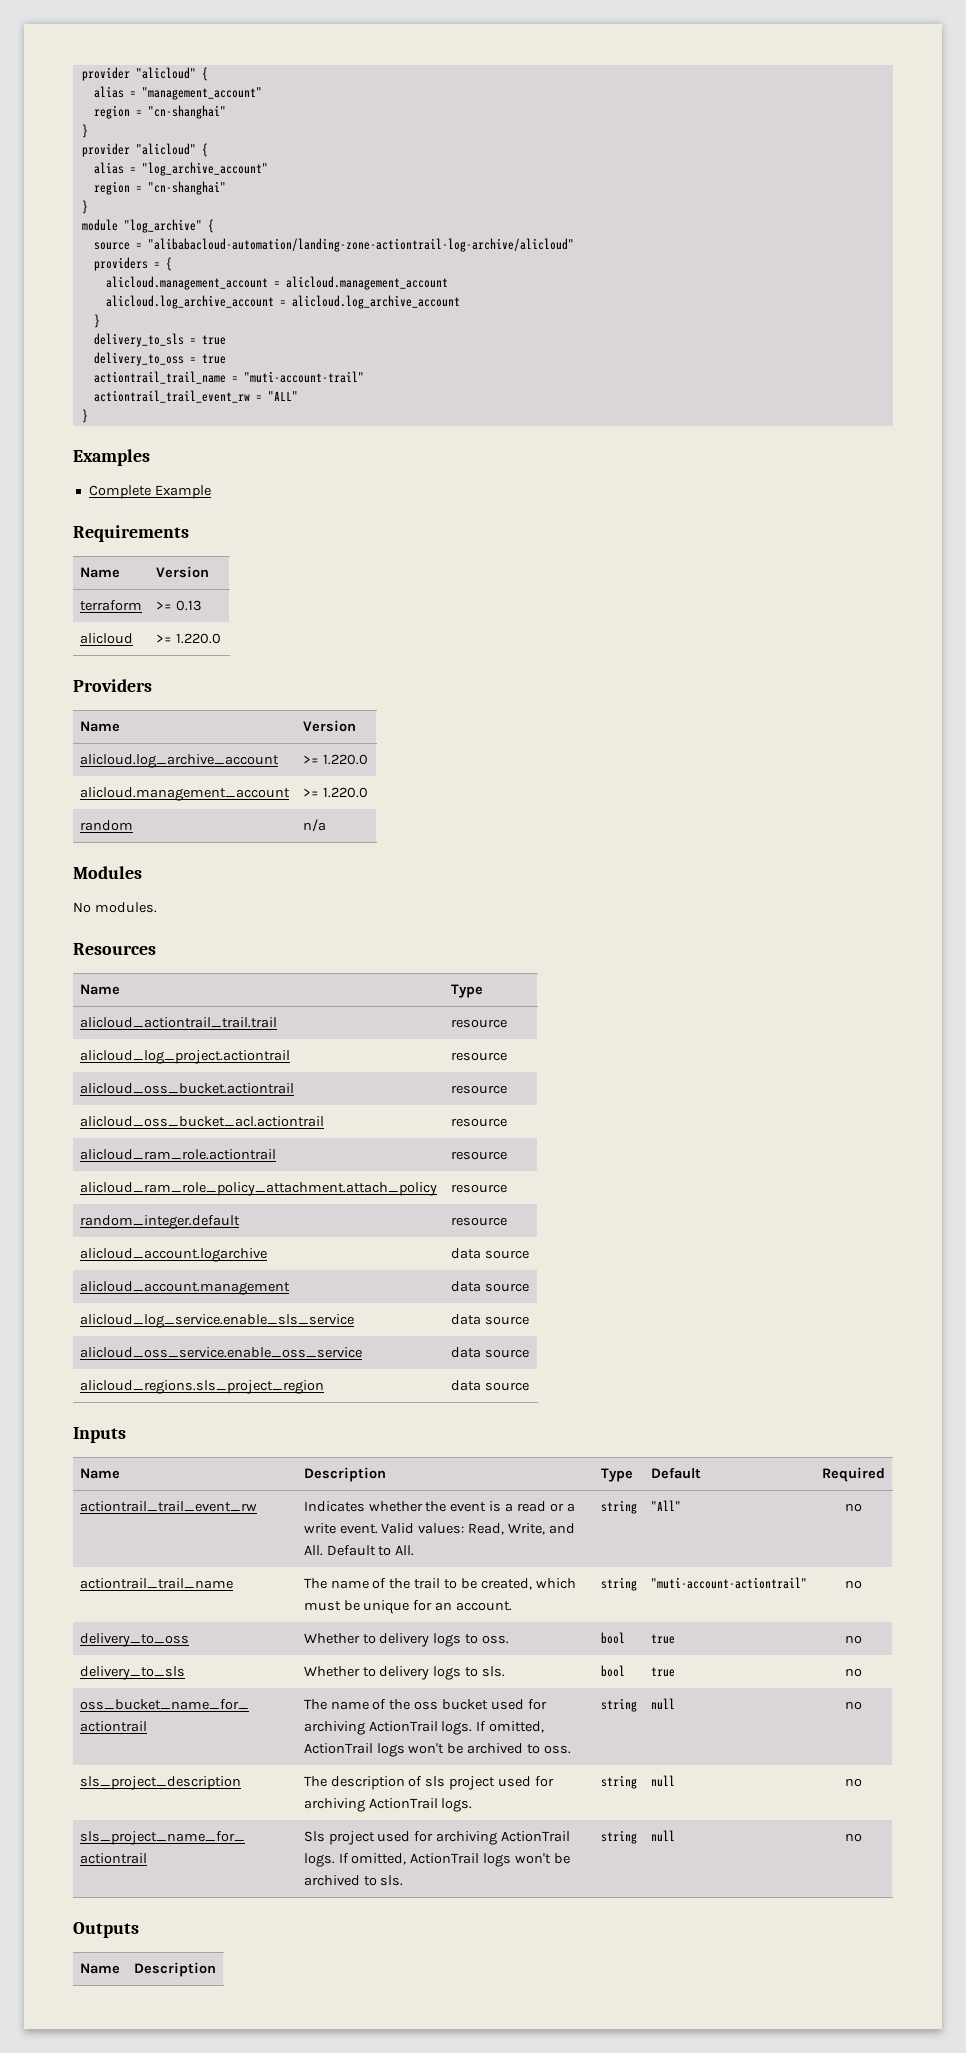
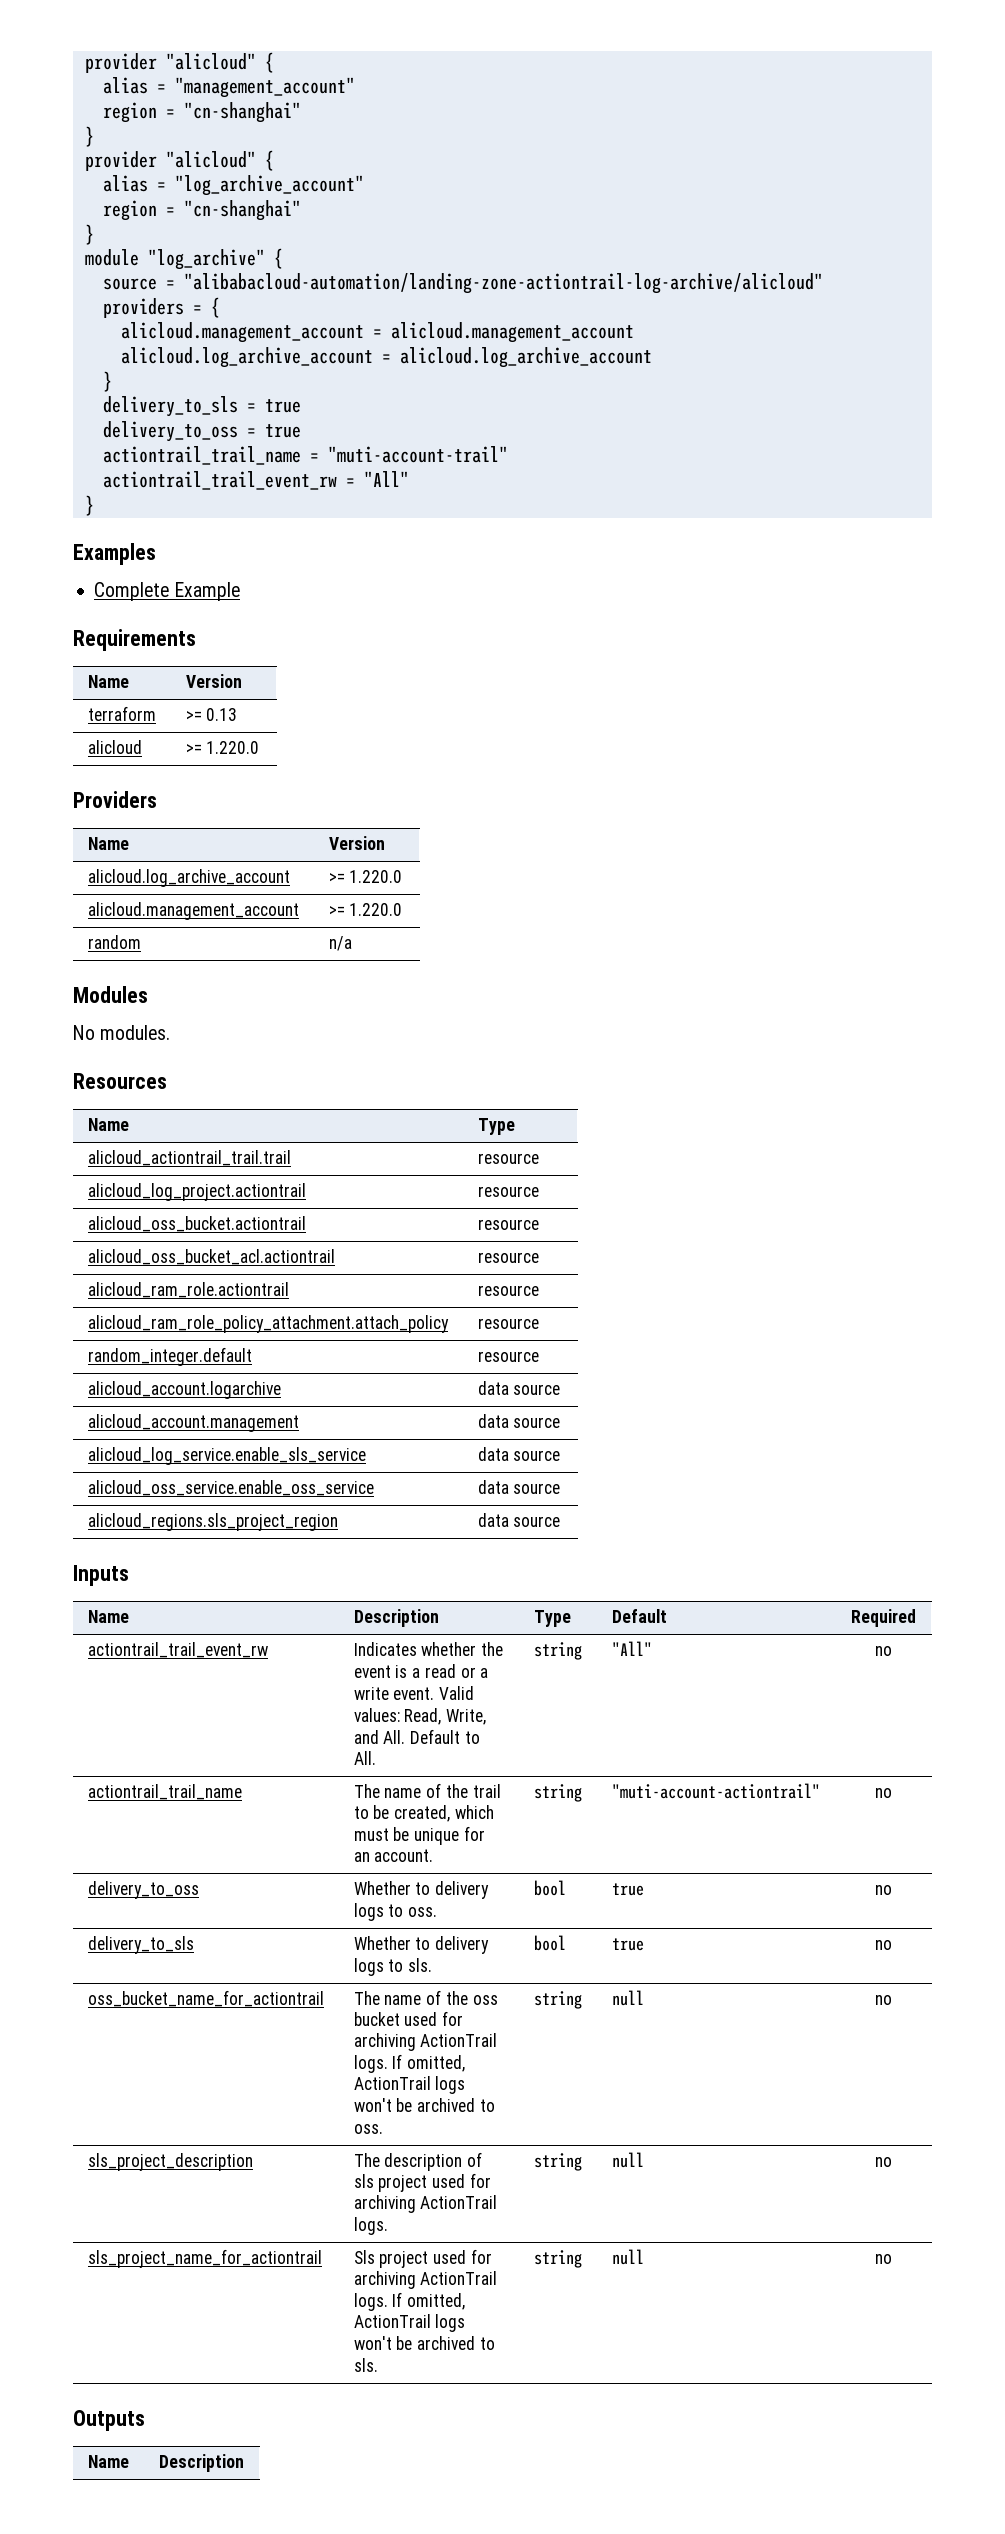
[267,391,298,401] "ALL" -> [363,471,409,487] "All"

